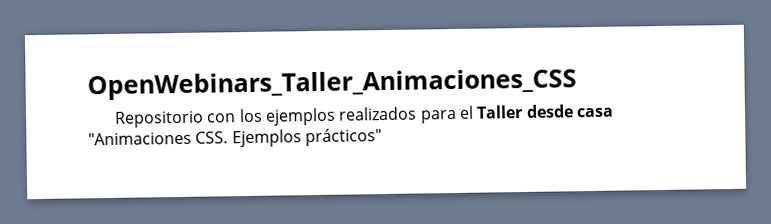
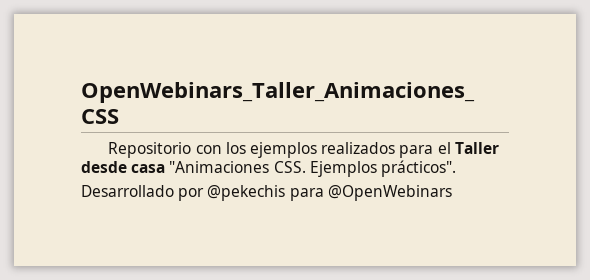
[304,128,382,147] prácticos" -> [380,160,456,177] [81,185,452,201] prácticos". // Desarrollado por @pekechis para @OpenWebinars

